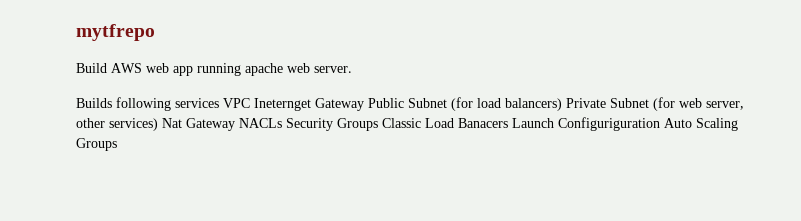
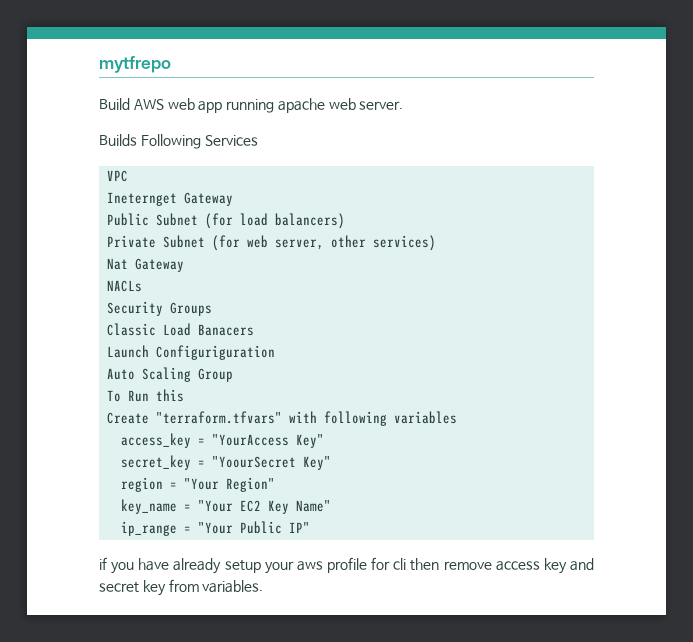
[116,97,219,111] following services -> [140,134,258,149] Following Services //
(250, 103) none -> (129, 176) //
(364, 104) none -> (234, 199) //
(562, 104) none -> (346, 221) //
(158, 124) none -> (437, 243) //
(235, 124) none -> (185, 265) //
(282, 123) none -> (143, 286) //
(378, 124) none -> (213, 309) //
(508, 123) none -> (255, 330) //
(660, 124) none -> (276, 352) //
[76,138,117,151] Groups -> [198,368,234,382] [107,389,185,402] [107,411,458,426] [121,433,325,448] [121,455,332,470] [121,477,276,492] [121,499,332,514] [121,521,311,536] [99,557,595,574] [99,579,264,596] Group // To Run this // Create "terraform.tfvars" with following variables // access_key = "YourAccess Key" // secret_key = "YoourSecret Key" // region = "Your Region" // key_name = "Your EC2 Key Name" // ip_range = "Your Public IP" // if you have already setup your aws profile for cli then remove access key and secret key from variables.

